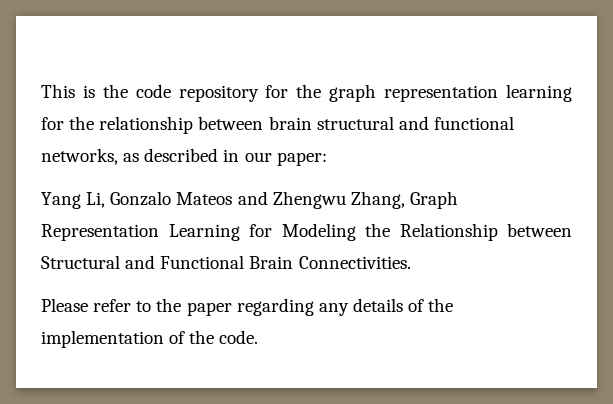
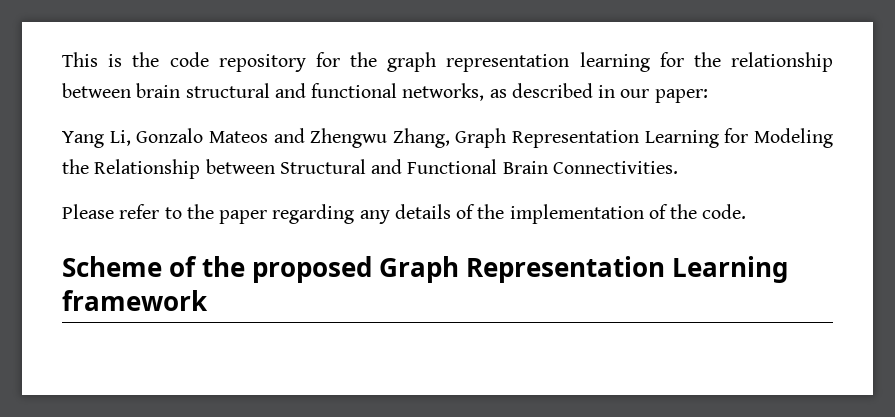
(259, 337) none -> [62,256,789,283] [62,290,208,311] // Scheme of the proposed Graph Representation Learning framework

